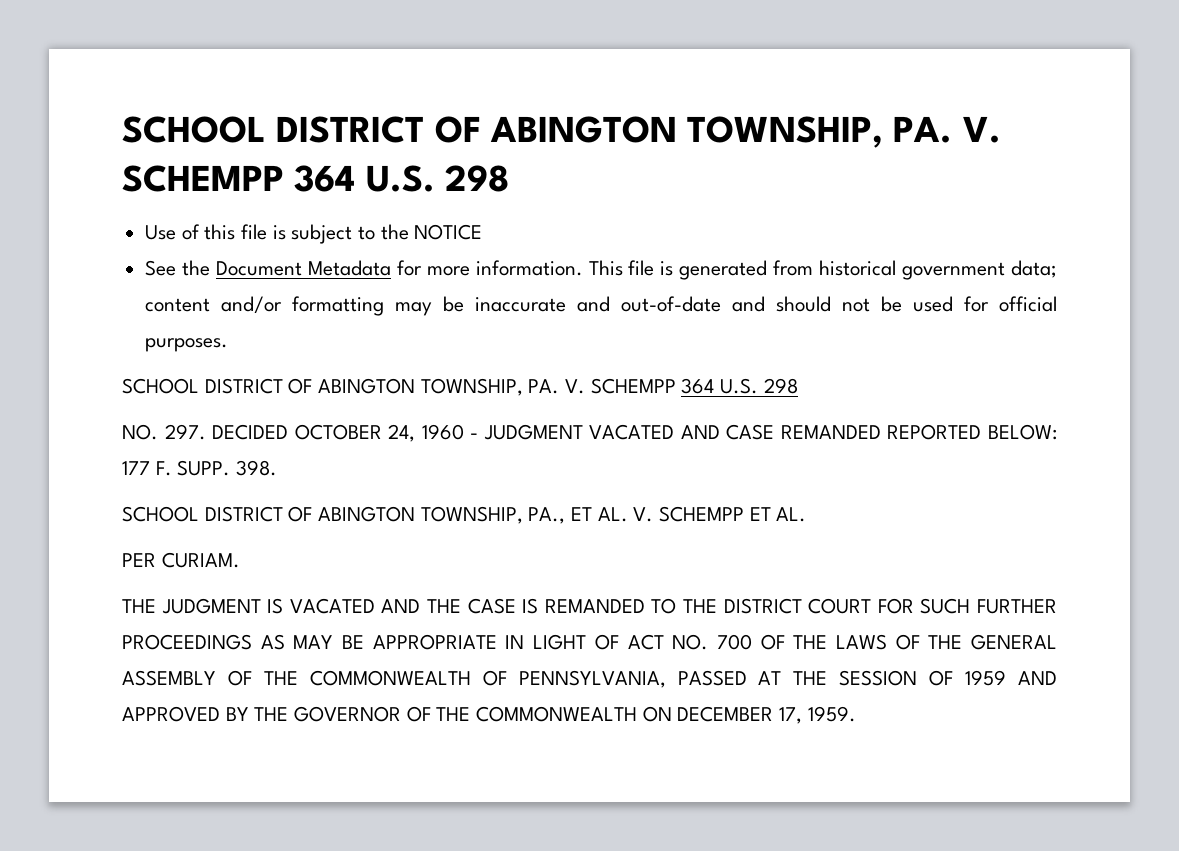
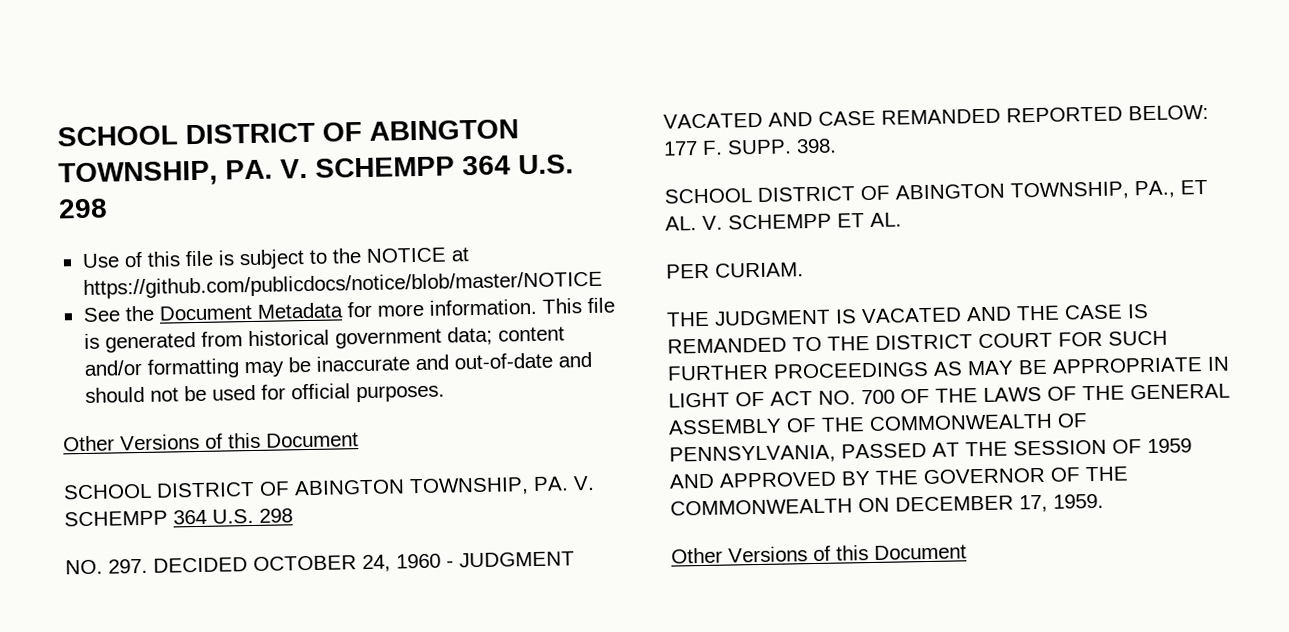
(483, 232) none -> [450,247,469,262] [82,270,603,299] at https://github.com/publicdocs/notice/blob/master/NOTICE
(229, 345) none -> [63,432,359,452] // Other Versions of this Document
(856, 714) none -> [671,544,967,564] // Other Versions of this Document

